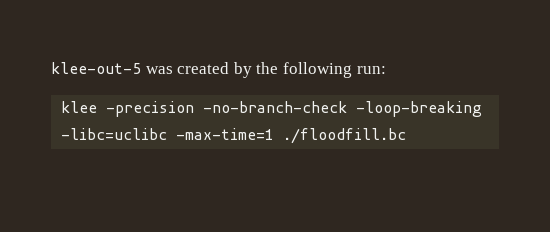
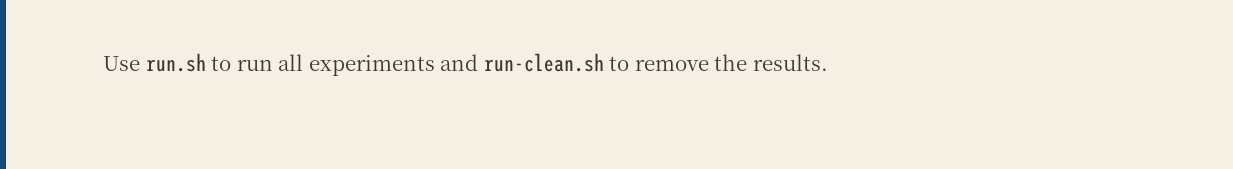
[51,62,386,78] [61,101,483,117] [61,128,407,144] klee-out-5 was created by the following run: // klee -precision -no-branch-check -loop-breaking -libc=uclibc -max-time=1 ./floodfill.bc -> [103,53,828,76] Use run.sh to run all experiments and run-clean.sh to remove the results.

